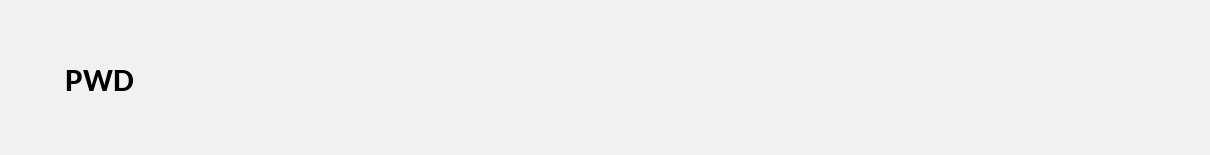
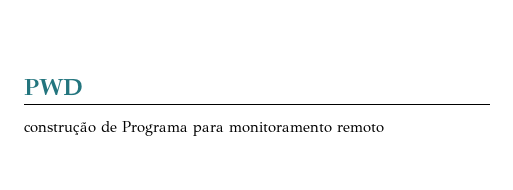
(134, 80) none -> [24,121,384,136] // construção de Programa para monitoramento remoto

